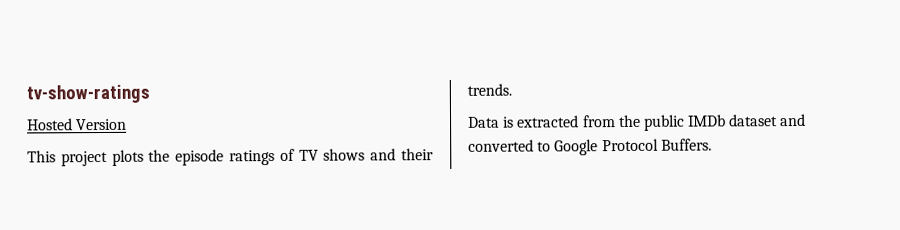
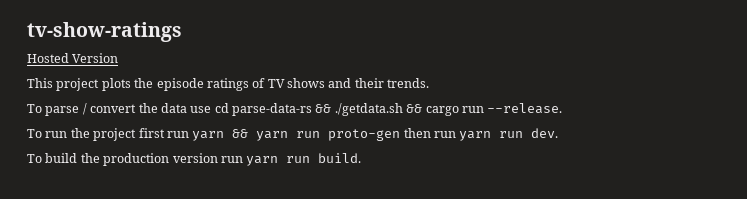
[468,113,807,131] [468,138,712,156] Data is extracted from the public IMDb dataset and converted to Google Protocol Buffers. -> [27,103,563,116] [27,128,559,141] [27,153,362,166] To parse / convert the data use cd parse-data-rs && ./getdata.sh && cargo run --release. // To run the project first run yarn && yarn run proto-gen then run yarn run dev. // To build the production version run yarn run build.

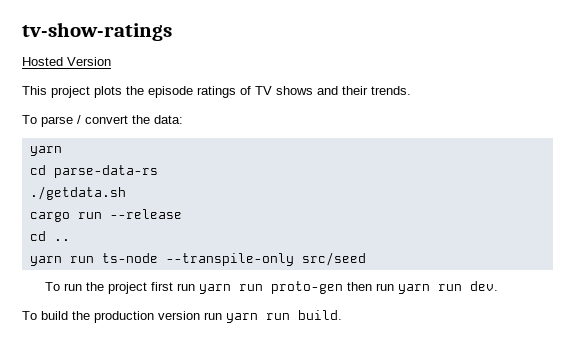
[160,103,212,113] data use -> [154,115,183,124] [29,146,62,156] data: // yarn //
[315,104,332,113] && -> (158, 171) //
[406,104,423,113] && -> (126, 193) //
[487,103,563,114] --release. -> [109,209,182,219] [29,231,70,241] [29,252,366,266] --release // cd .. // yarn run ts-node --transpile-only src/seed
[232,129,289,141] && yarn -> (232, 289) none

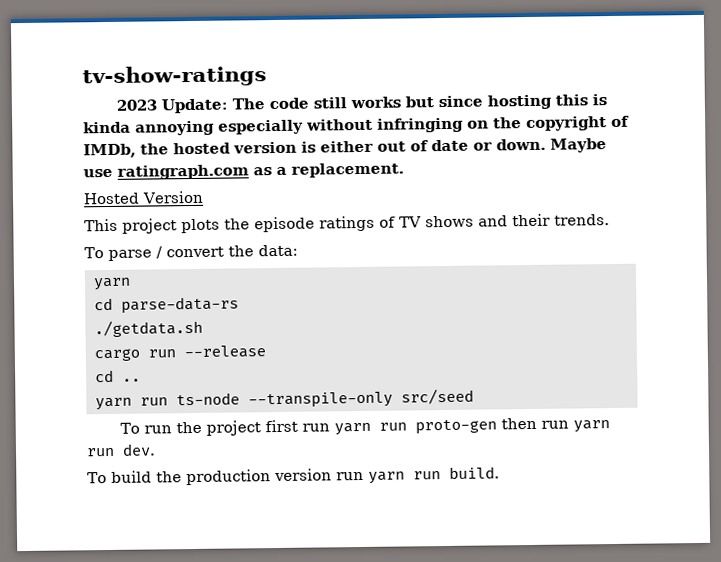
(172, 31) none -> [115,94,607,114] [83,115,630,136] [83,138,607,159] [83,162,404,180] // 2023 Update: The code still works but since hosting this is kinda annoying especially without infringing on the copyright of IMDb, the hosted version is either out of date or down. Maybe use ratingraph.com as a replacement.

